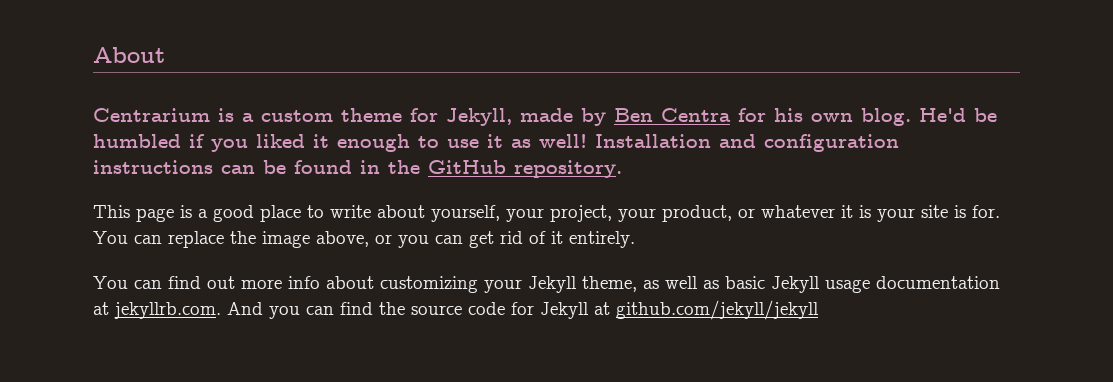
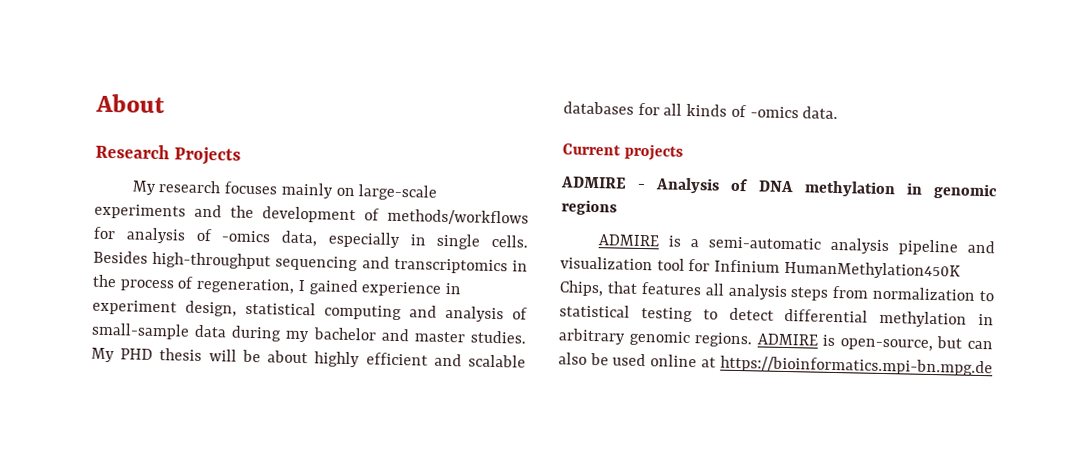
[93,108,997,126] [93,134,899,152] [93,160,622,178] [93,205,1000,222] [93,231,635,248] [93,276,1000,293] [93,300,819,320] Centrarium is a custom theme for Jekyll, made by Ben Centra for his own blog. He'd be humbled if you liked it enough to use it as well! Installation and configuration instructions can be found in the GitHub repository. // This page is a good place to write about yourself, your project, your product, or whatever it is your site is for. You can replace the image above, or you can get rid of it entirely. // You can find out more info about customizing your Jekyll theme, as well as basic Jekyll usage documentation at jekyllrb.com. And you can find the source code for Jekyll at github.com/jekyll/jekyll -> [95,143,242,166] [131,180,438,201] [94,203,529,226] [93,226,528,250] [93,250,528,275] [92,274,462,297] [92,299,528,323] [91,322,526,344] [91,347,526,368] [563,101,839,120] [562,143,683,161] [560,176,997,200] [561,199,617,216] [597,234,995,256] [560,256,961,280] [559,280,994,302] [559,304,994,328] [558,328,993,352] [558,352,993,377] Research Projects // My research focuses mainly on large-scale experiments and the development of methods/workflows for analysis of -omics data, especially in single cells. Besides high-throughput sequencing and transcriptomics in the process of regeneration, I gained experience in experiment design, statistical computing and analysis of small-sample data during my bachelor and master studies. My PHD thesis will be about highly efficient and scalable databases for all kinds of -omics data. // Current projects // ADMIRE - Analysis of DNA methylation in genomic regions // ADMIRE is a semi-automatic analysis pipeline and visualization tool for Infinium HumanMethylation450K Chips, that features all analysis steps from normalization to statistical testing to detect differential methylation in arbitrary genomic regions. ADMIRE is open-source, but can also be used online at https://bioinformatics.mpi-bn.mpg.de

